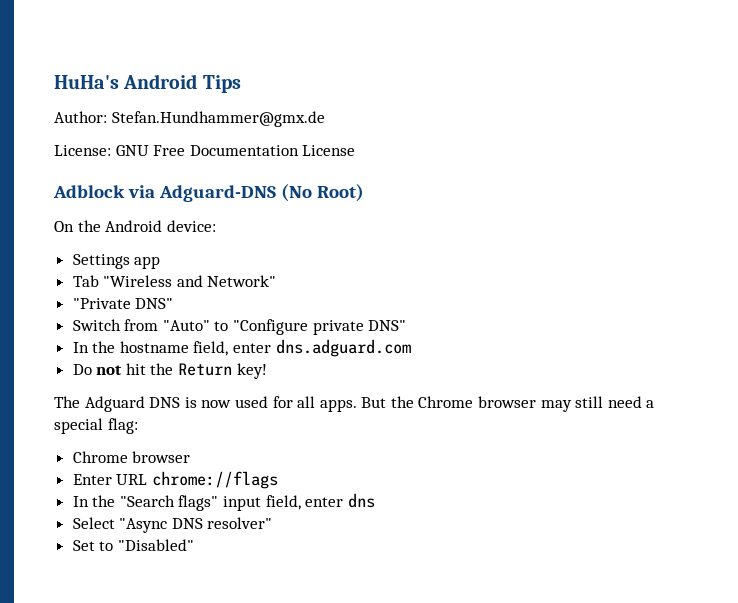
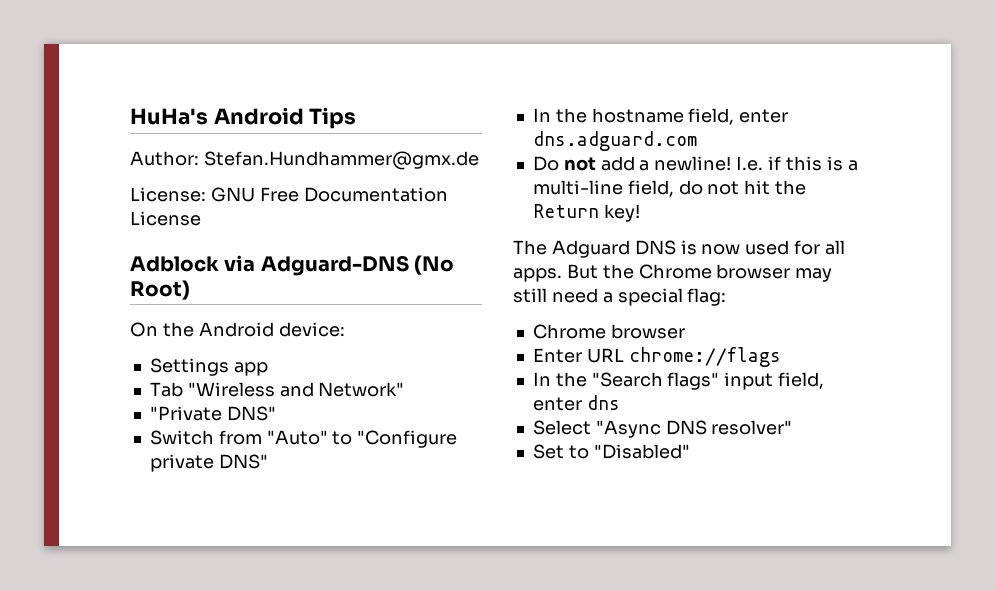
(123, 370) none -> [600,156,858,171] [532,180,740,197] add a newline! I.e. if this is a multi-line field, do not

